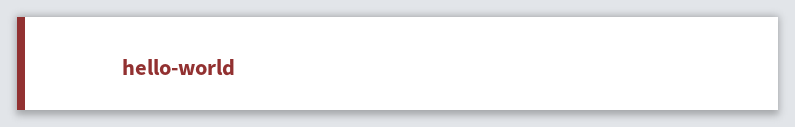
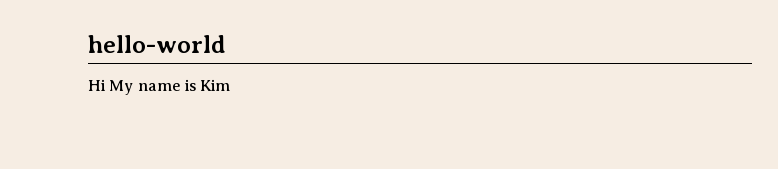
(235, 67) none -> [88,79,231,95] // Hi My name is Kim

